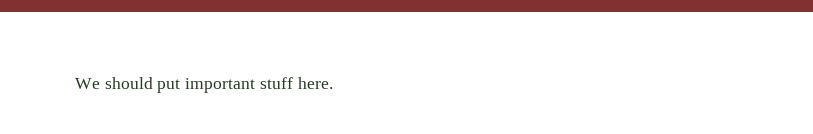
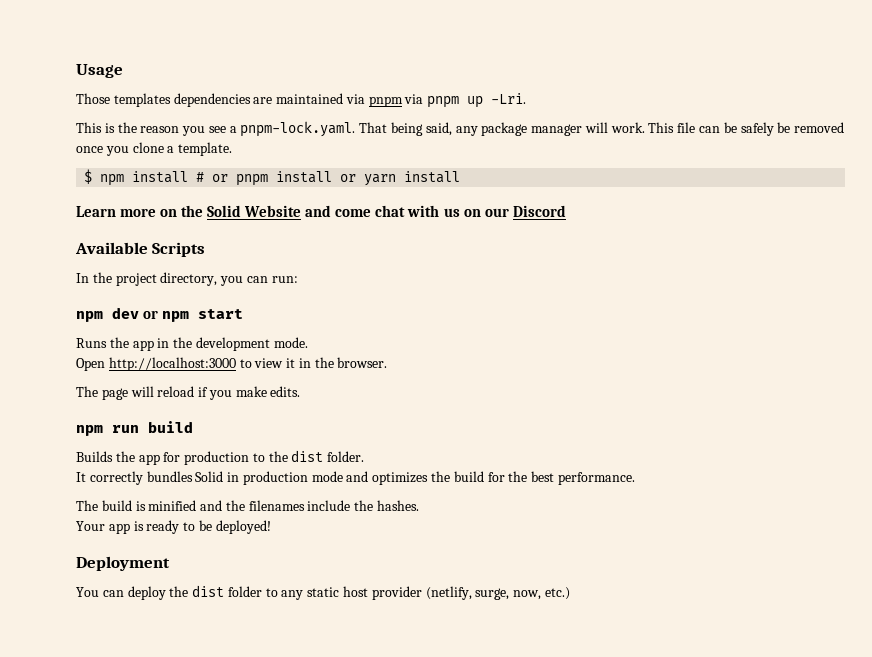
[75,77,333,93] We should put important stuff here. -> [76,64,123,78] [76,93,527,108] [76,121,845,137] [76,142,233,156] [84,169,461,186] [76,205,566,217] [75,242,206,257] [76,272,298,286] [76,307,244,322] [76,337,308,351] [76,357,388,371] [76,386,301,400] [76,421,193,436] [76,450,365,465] [76,471,635,485] [76,500,420,511] [76,520,271,534] [76,556,170,571] [76,585,570,600] Usage // Those templates dependencies are maintained via pnpm via pnpm up -Lri. // This is the reason you see a pnpm-lock.yaml. That being said, any package manager will work. This file can be safely be removed once you clone a template. // $ npm install # or pnpm install or yarn install // Learn more on the Solid Website and come chat with us on our Discord // Available Scripts // In the project directory, you can run: // npm dev or npm start // Runs the app in the development mode. // Open http://localhost:3000 to view it in the browser. // The page will reload if you make edits. // npm run build // Builds the app for production to the dist folder. // It correctly bundles Solid in production mode and optimizes the build for the best performance. // The build is minified and the filenames include the hashes. // Your app is ready to be deployed! // Deployment // You can deploy the dist folder to any static host provider (netlify, surge, now, etc.)

